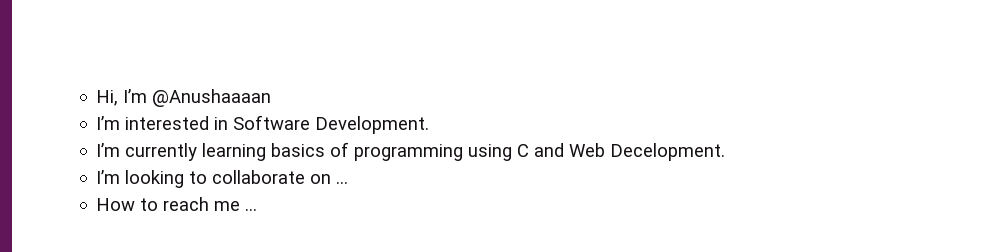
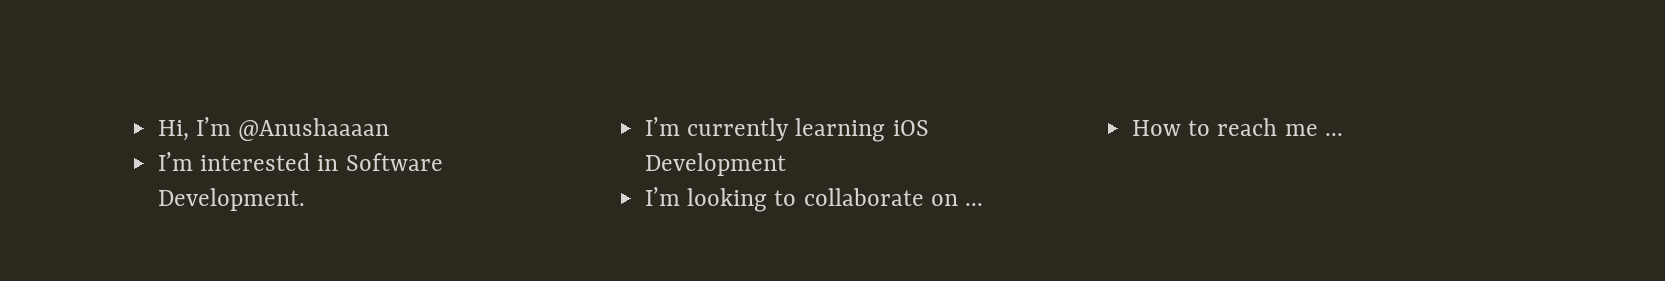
[271,142,726,161] basics of programming using C and Web Decelopment. -> [892,120,929,136] [645,153,787,176] iOS Development

